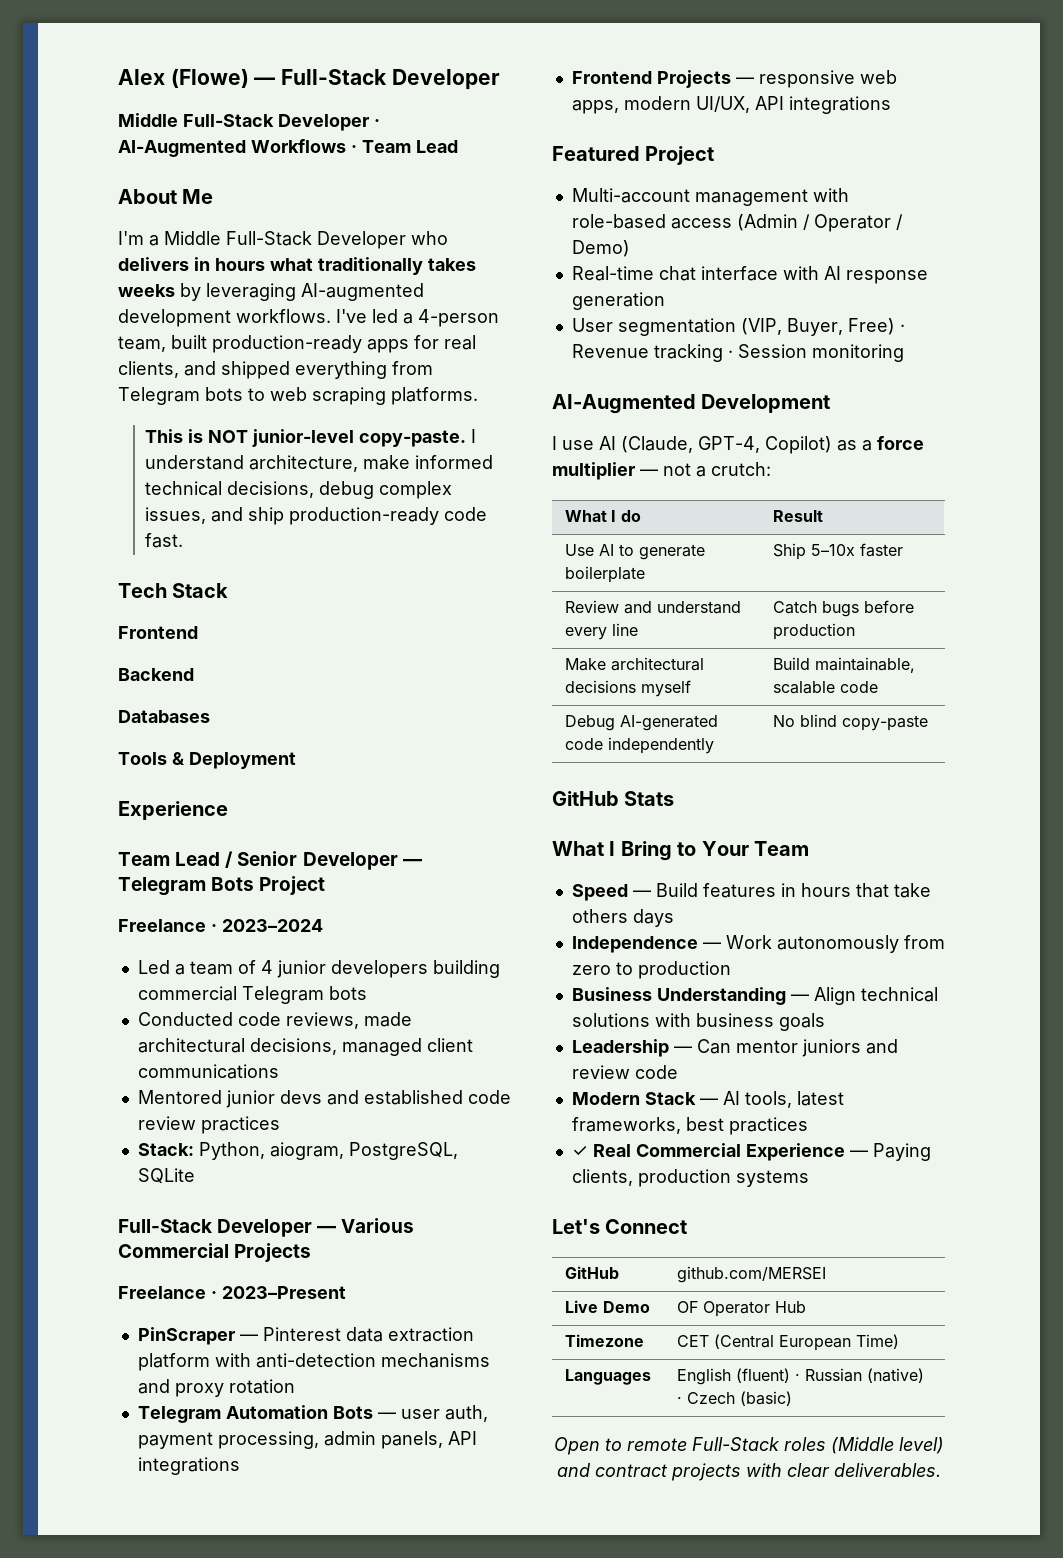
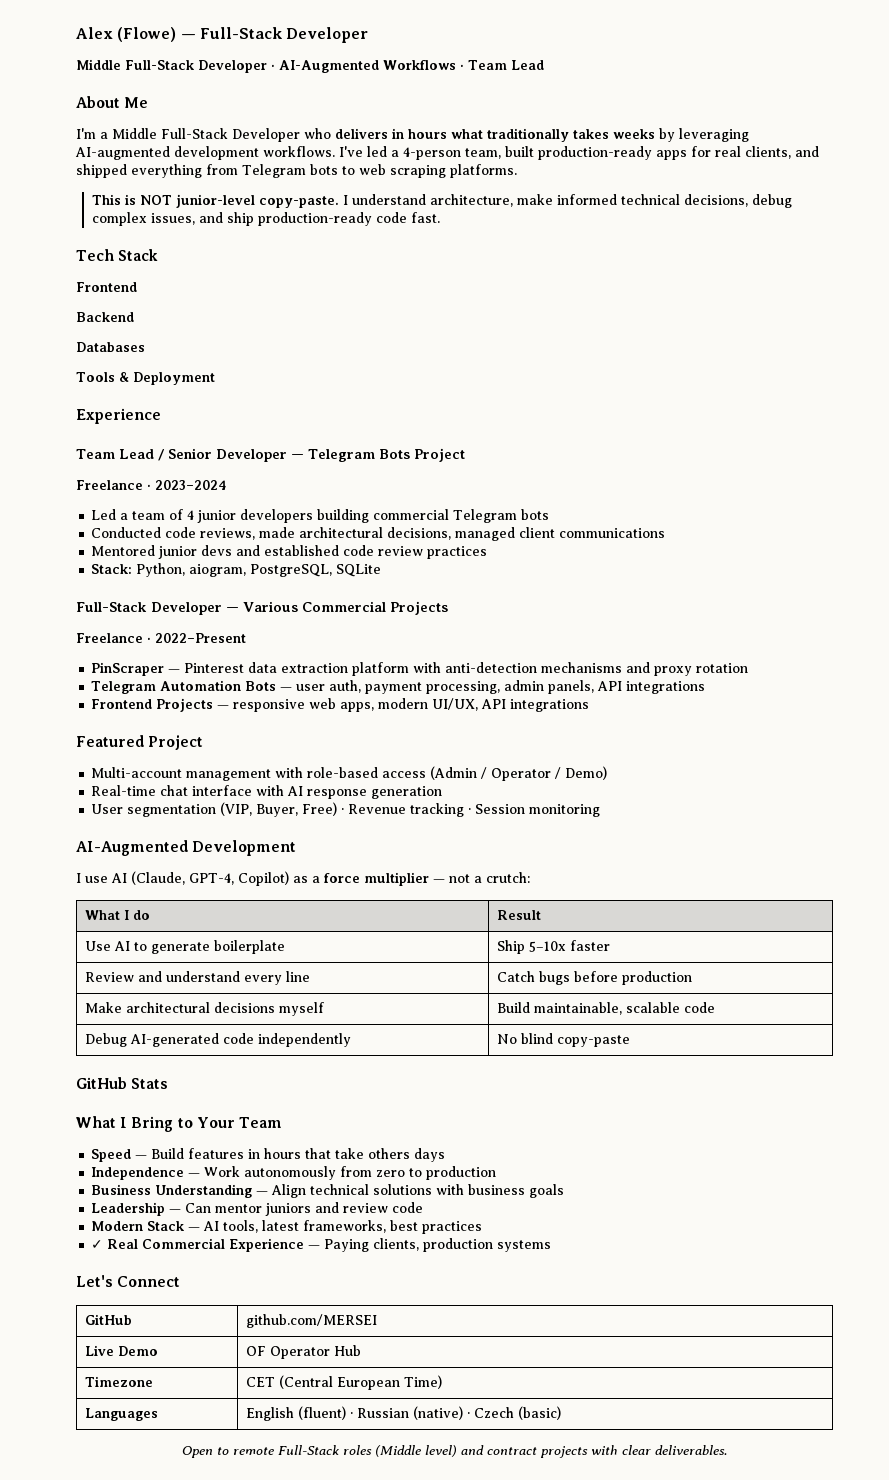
[222,1286,346,1299] 2023–Present -> [155,633,246,643] 2022–Present

